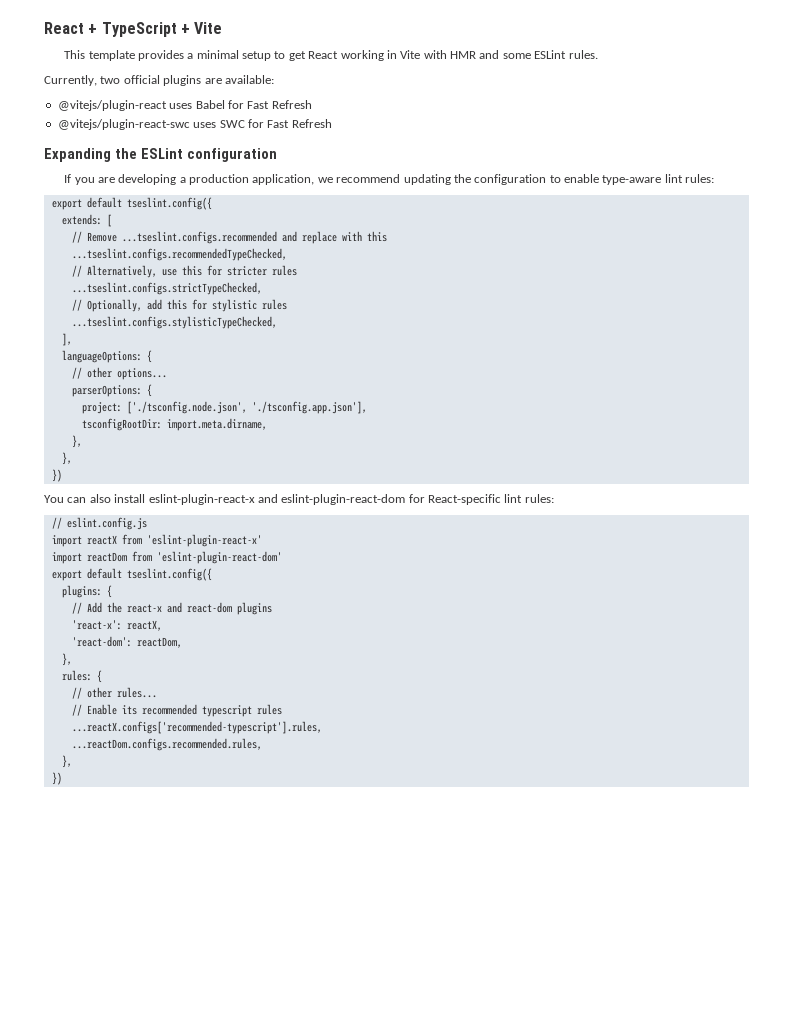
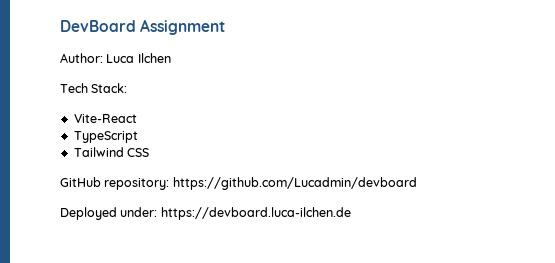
[44,22,223,37] [64,50,598,61] [44,75,274,86] [57,100,312,111] [57,119,332,130] [44,148,277,162] [64,174,715,185] [51,197,212,210] [61,214,112,227] [71,231,387,244] [71,248,287,261] [71,265,297,278] [71,282,262,295] [71,299,287,312] [71,316,277,329] [61,333,72,346] [61,350,152,363] [71,367,167,380] [71,384,152,397] [81,401,367,414] [81,418,267,431] [71,435,82,448] [61,452,72,465] [51,469,62,482] [44,494,554,505] [51,517,147,530] [51,534,262,547] [51,551,282,564] [51,568,212,581] [61,585,112,598] [71,602,272,615] [71,620,162,631] [71,636,182,648] [61,653,72,666] [61,670,102,683] [71,687,157,699] [71,704,282,717] [71,721,322,734] [71,738,262,751] [61,755,72,768] [51,772,62,785] React + TypeScript + Vite // This template provides a minimal setup to get React working in Vite with HMR and some ESLint rules. // Currently, two official plugins are available: // @vitejs/plugin-react uses Babel for Fast Refresh // @vitejs/plugin-react-swc uses SWC for Fast Refresh // Expanding the ESLint configuration // If you are developing a production application, we recommend updating the configuration to enable type-aware lint rules: // export default tseslint.config({ // extends: [ // // Remove ...tseslint.configs.recommended and replace with this // ...tseslint.configs.recommendedTypeChecked, // // Alternatively, use this for stricter rules // ...tseslint.configs.strictTypeChecked, // // Optionally, add this for stylistic rules // ...tseslint.configs.stylisticTypeChecked, // ], // languageOptions: { // // other options... // parserOptions: { // project: ['./tsconfig.node.json', './tsconfig.app.json'], // tsconfigRootDir: import.meta.dirname, // }, // }, // }) // You can also install eslint-plugin-react-x and eslint-plugin-react-dom for React-specific lint rules: // // eslint.config.js // import reactX from 'eslint-plugin-react-x' // import reactDom from 'eslint-plugin-react-dom' // export default tseslint.config({ // plugins: { // // Add the react-x and react-dom plugins // 'react-x': reactX, // 'react-dom': reactDom, // }, // rules: { // // other rules... // // Enable its recommended typescript rules // ...reactX.configs['recommended-typescript'].rules, // ...reactDom.configs.recommended.rules, // }, // }) -> [60,19,226,35] [60,53,171,63] [60,83,128,93] [73,114,137,123] [73,131,138,143] [73,147,150,157] [60,177,417,190] [60,207,351,220] DevBoard Assignment // Author: Luca Ilchen // Tech Stack: // Vite-React // TypeScript // Tailwind CSS // GitHub repository: https://github.com/Lucadmin/devboard // Deployed under: https://devboard.luca-ilchen.de

